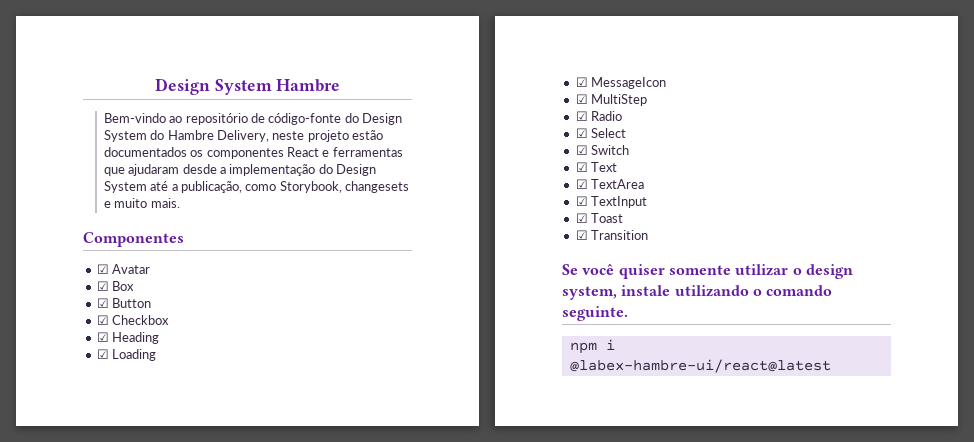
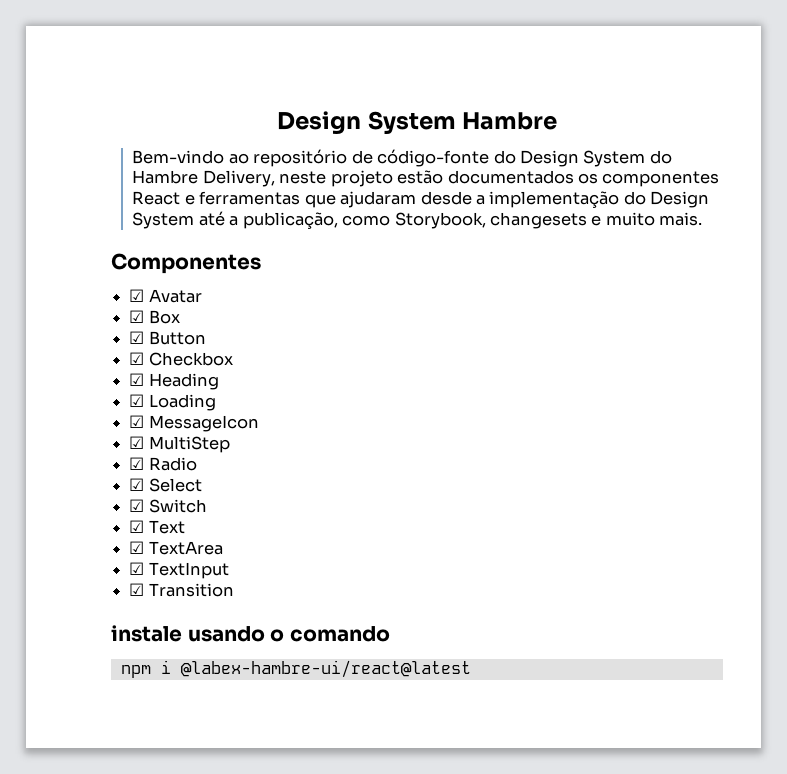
[575,213,624,223] // ☑ Toast -> (229, 570) none
[562,264,853,279] [562,285,749,300] Se você quiser somente utilizar o design system, instale utilizando -> [111,625,265,642] instale usando
[562,306,628,321] seguinte. -> (390, 634) none

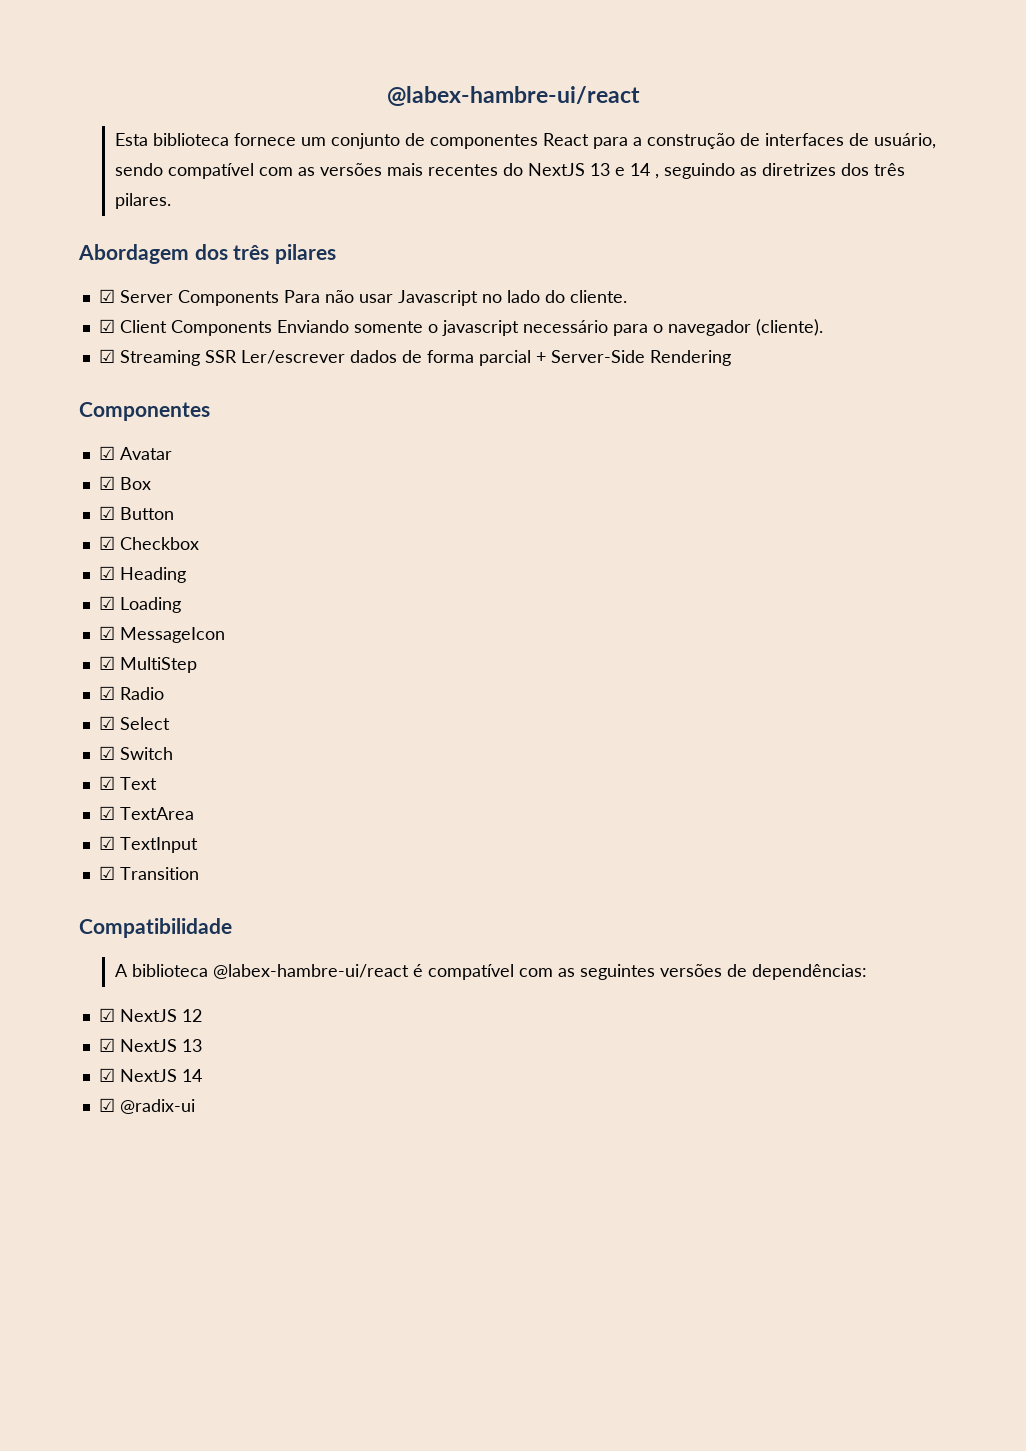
[277,111,557,135] [132,149,672,167] [132,170,720,187] [132,191,710,208] [132,211,703,229] Design System Hambre // Bem-vindo ao repositório de código-fonte do Design System do Hambre Delivery, neste projeto estão documentados os componentes React e ferramentas que ajudaram desde a implementação do Design System até a publicação, como Storybook, changesets e muito mais. -> [386,86,640,106] [114,133,936,149] [114,163,905,179] [114,193,171,209] [78,244,337,264] [98,289,627,306] [98,319,823,336] [98,349,731,366] @labex-hambre-ui/react // Esta biblioteca fornece um conjunto de componentes React para a construção de interfaces de usuário, sendo compatível com as versões mais recentes do NextJS 13 e 14 , seguindo as diretrizes dos três pilares. // Abordagem dos três pilares // ☑ Server Components Para não usar Javascript no lado do cliente. // ☑ Client Components Enviando somente o javascript necessário para o navegador (cliente). // ☑ Streaming SSR Ler/escrever dados de forma parcial + Server-Side Rendering
[111,625,390,642] [120,660,471,678] instale usando o comando // npm i @labex-hambre-ui/react@latest -> [79,918,232,938] [114,964,867,980] [98,1008,202,1022] [98,1038,202,1052] [98,1068,202,1082] [98,1098,195,1114] Compatibilidade // A biblioteca @labex-hambre-ui/react é compatível com as seguintes versões de dependências: // ☑ NextJS 12 // ☑ NextJS 13 // ☑ NextJS 14 // ☑ @radix-ui

